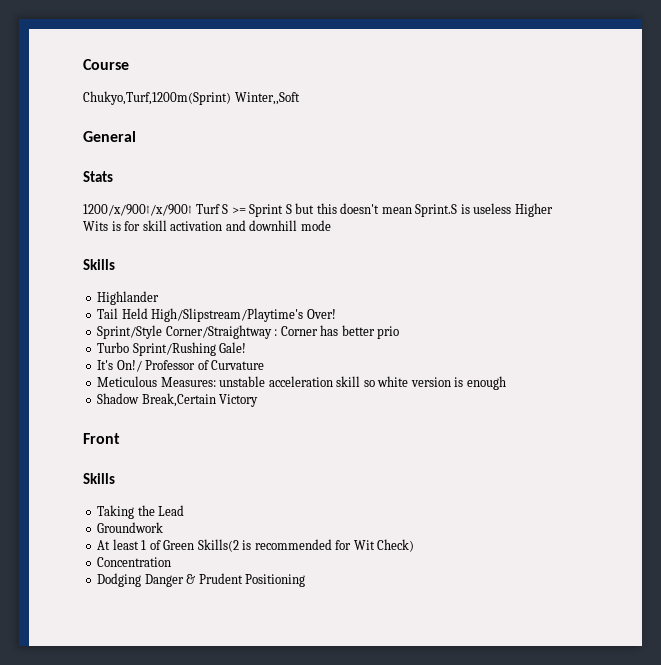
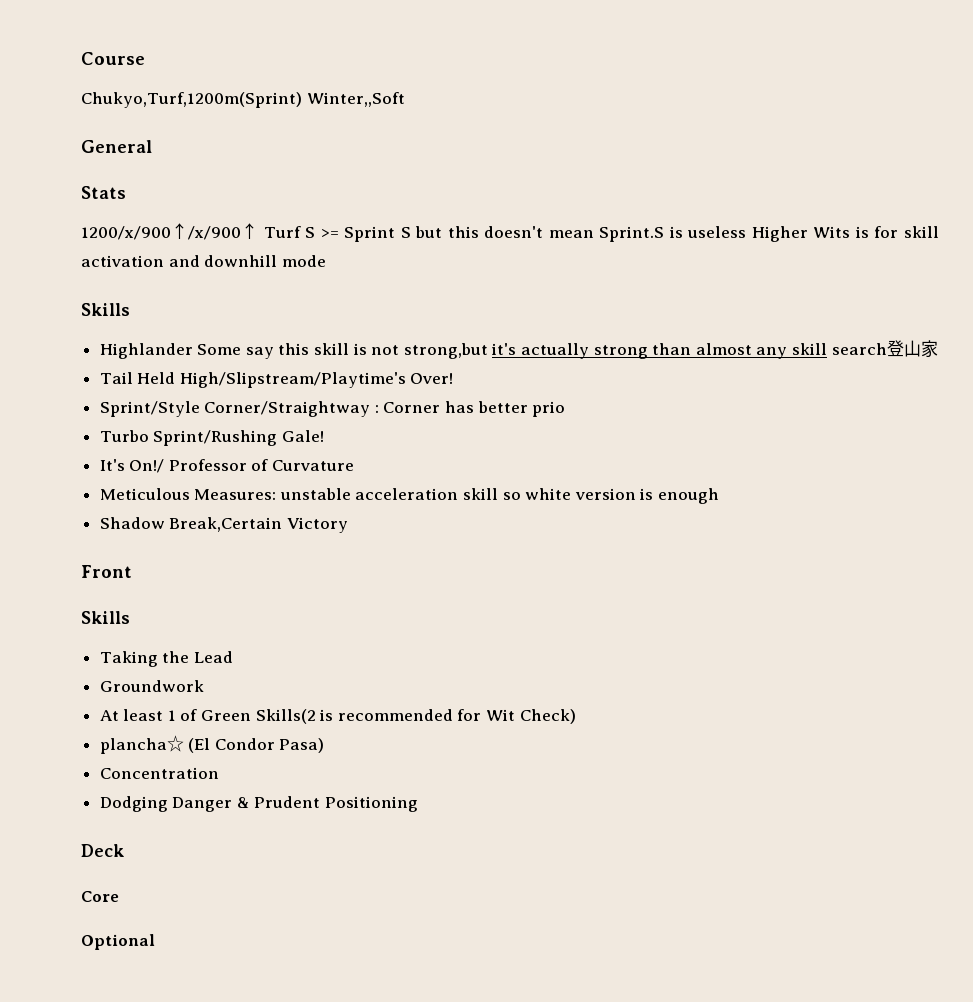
(160, 298) none -> [197,340,938,359] Some say this skill is not strong,but it's actually strong than almost any skill search登山家
(415, 545) none -> [99,735,325,754] // plancha☆ (El Condor Pasa)
(306, 580) none -> [81,844,124,857] [81,891,119,902] [81,934,155,950] // Deck // Core // Optional

